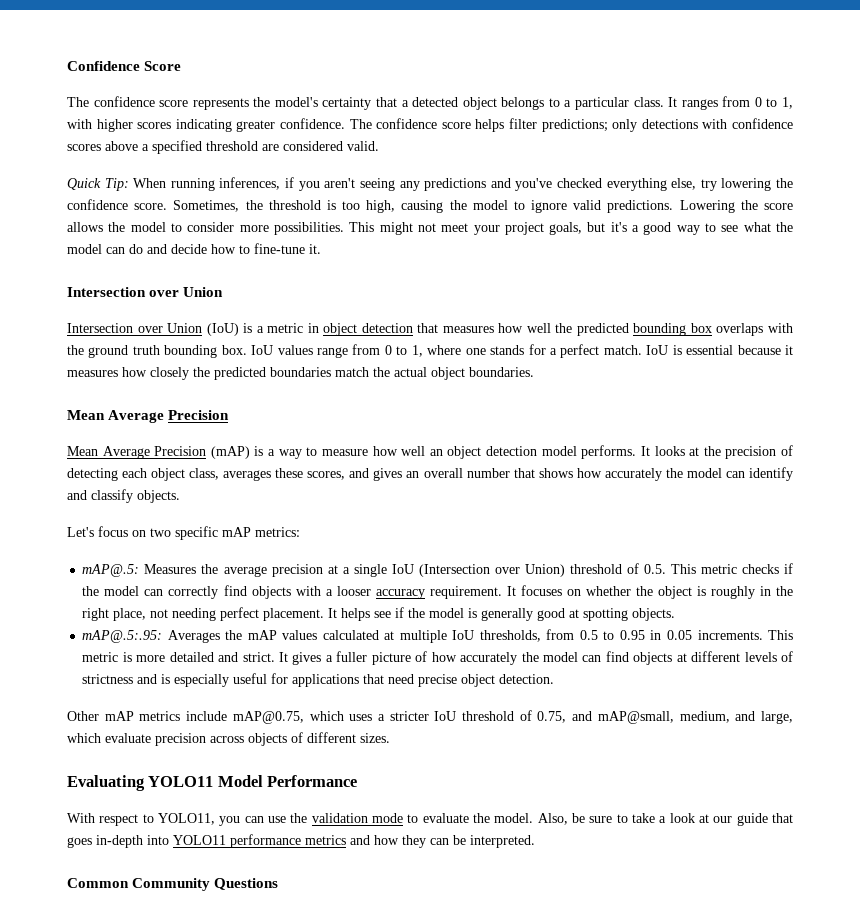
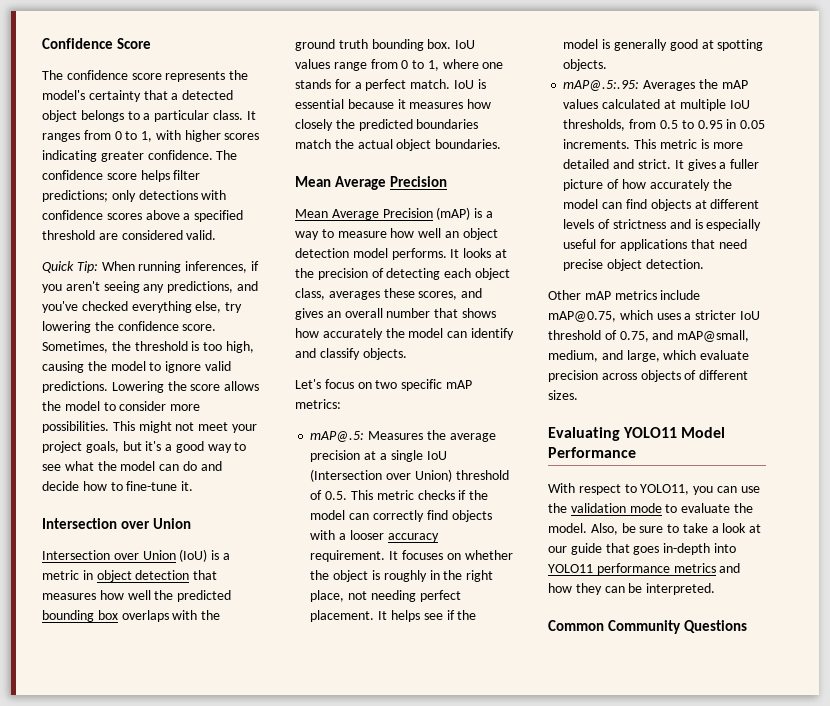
[424,178,487,191] predictions -> [167,281,234,293] predictions,

